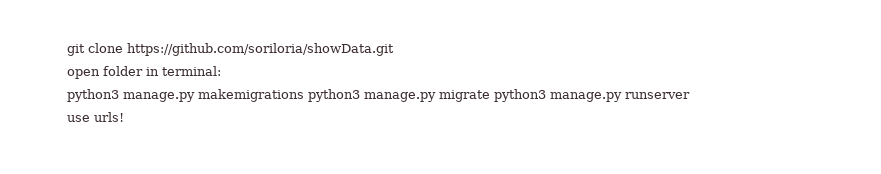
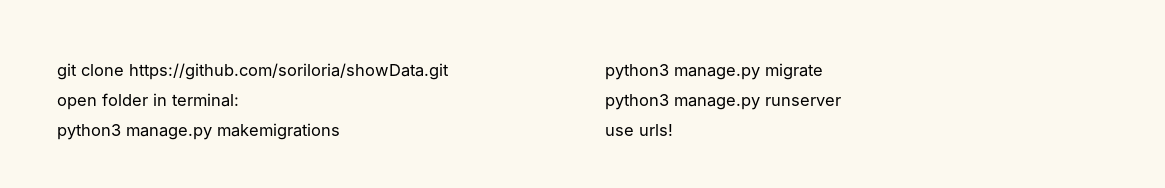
(304, 95) none -> (340, 131) //
(490, 96) none -> (823, 71) //

